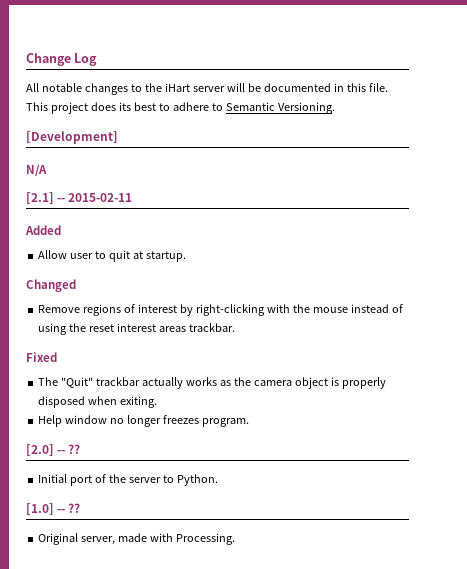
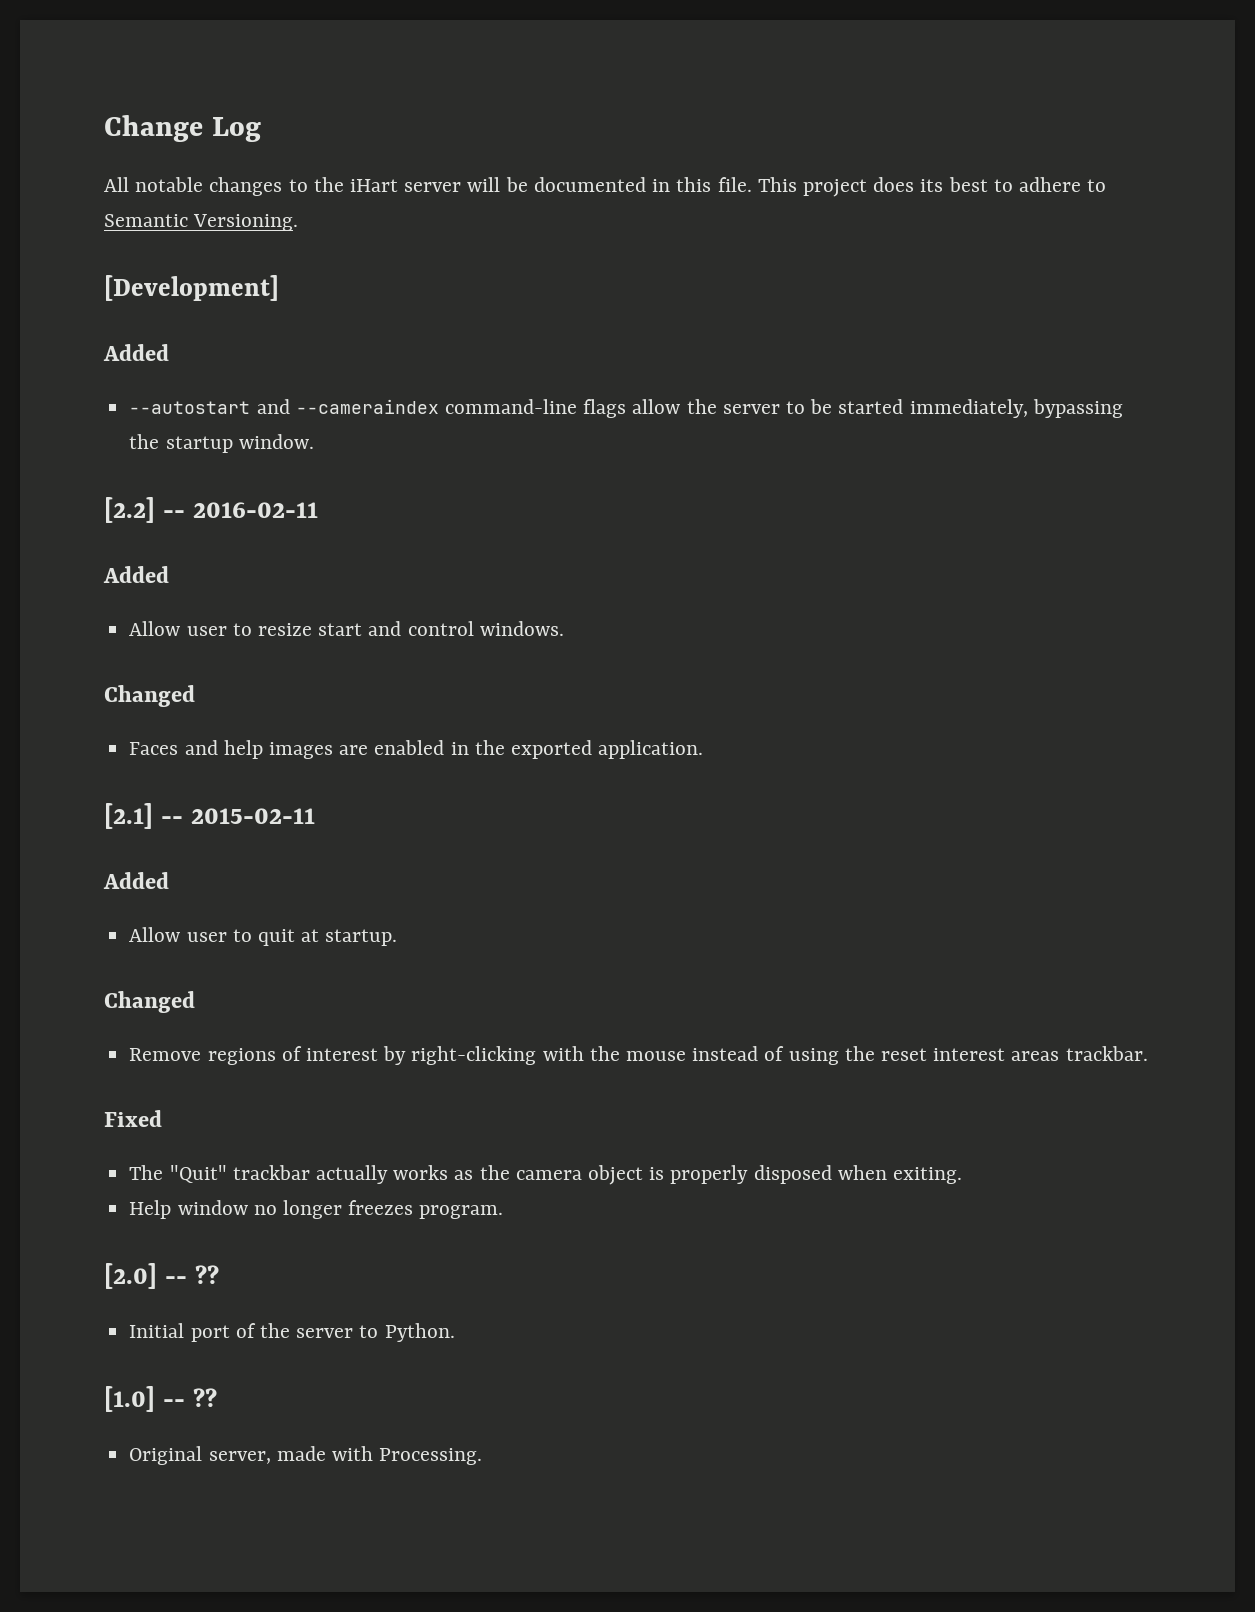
[26,164,47,176] N/A -> [103,344,169,361] [129,399,1123,418] [129,434,314,453] [104,497,318,523] [103,566,169,583] [129,621,564,636] [104,685,195,707] [129,740,704,759] Added // --autostart and --cameraindex command-line flags allow the server to be started immediately, bypassing the startup window. // [2.2] -- 2016-02-11 // Added // Allow user to resize start and control windows. // Changed // Faces and help images are enabled in the exported application.

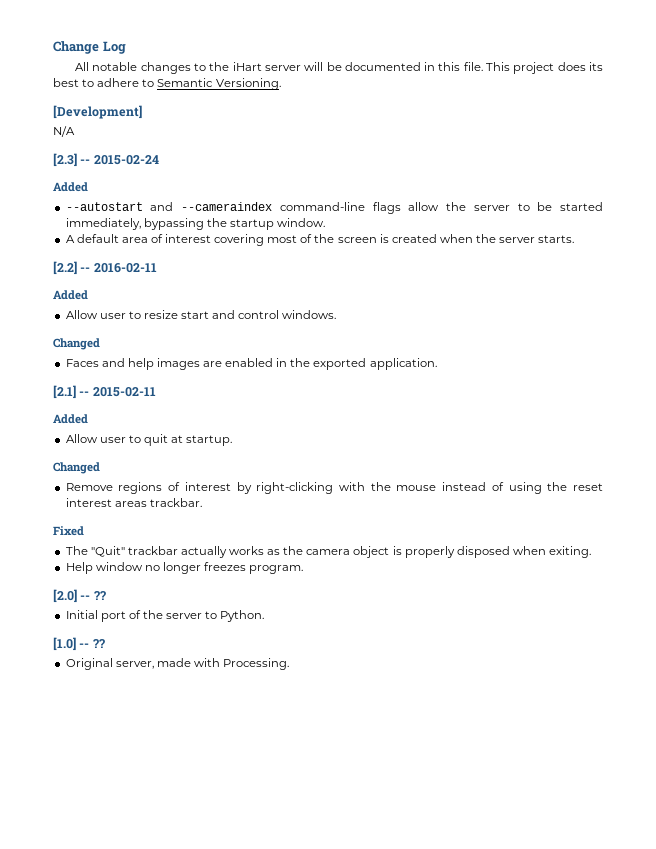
(279, 288) none -> [53,126,75,137] [53,153,159,167] // N/A // [2.3] -- 2015-02-24
(314, 441) none -> [65,234,575,246] // A default area of interest covering most of the screen is created when the server starts.

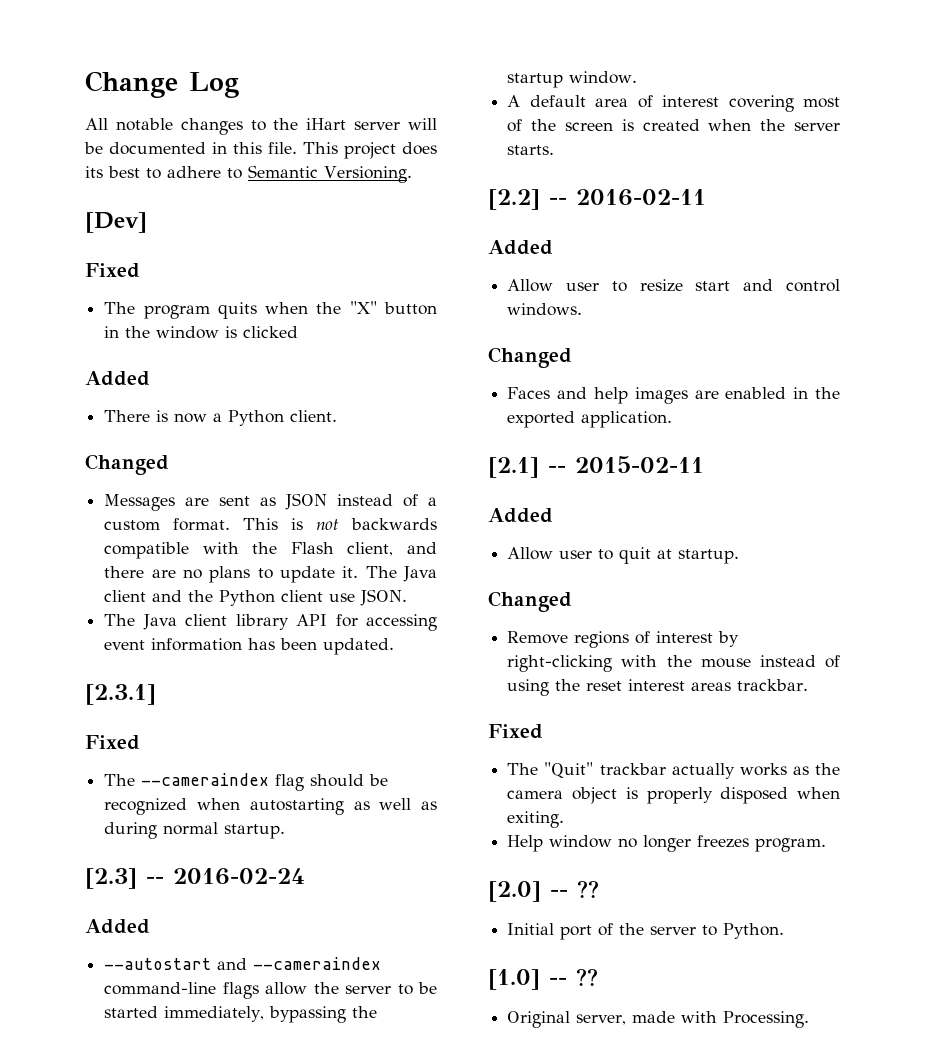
[53,105,142,119] [53,126,75,137] [Development] // N/A -> [85,212,147,233] [85,263,140,278] [104,301,437,319] [104,326,299,339] [85,371,150,386] [104,410,338,426] [85,454,169,475] [104,493,438,511] [104,518,437,531] [104,542,438,559] [104,566,437,583] [104,589,408,606] [104,614,438,631] [104,638,395,655] [85,684,156,705] [85,735,140,750] [104,773,389,791] [104,798,437,815] [104,822,286,839] [Dev] // Fixed // The program quits when the "X" button in the window is clicked // Added // There is now a Python client. // Changed // Messages are sent as JSON instead of a custom format. This is not backwards compatible with the Flash client, and there are no plans to update it. The Java client and the Python client use JSON. // The Java client library API for accessing event information has been updated. // [2.3.1] // Fixed // The --cameraindex flag should be recognized when autostarting as well as during normal startup.
[93,155,159,165] 2015-02-24 -> [173,868,305,885] 2016-02-24

